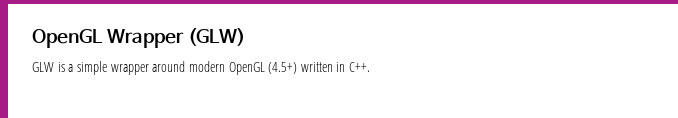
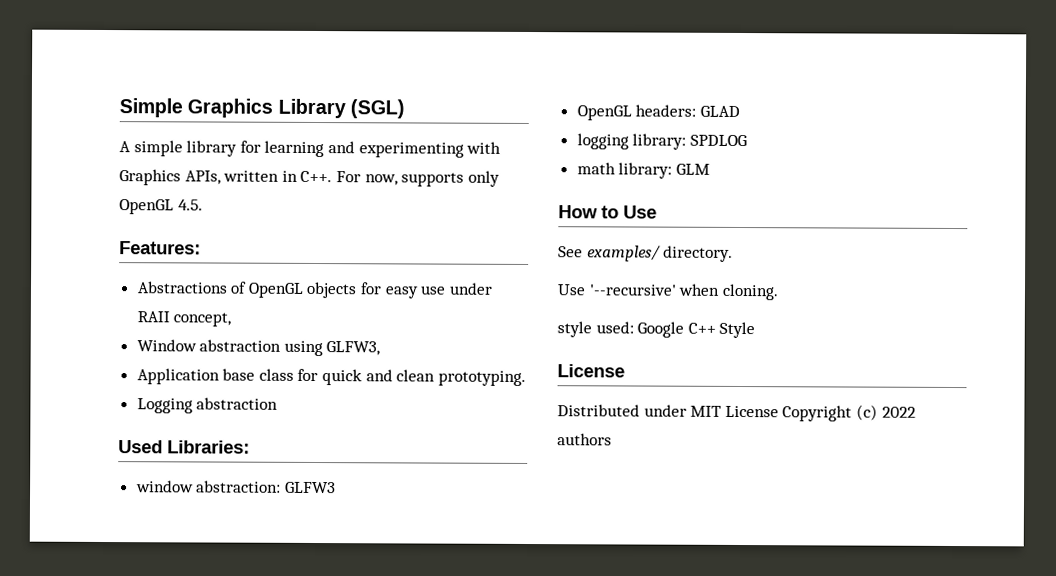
[32,28,245,48] [32,61,371,75] OpenGL Wrapper (GLW) // GLW is a simple wrapper around modern OpenGL (4.5+) written in C++. -> [119,98,405,119] [119,140,502,158] [119,169,500,187] [119,199,203,215] [119,241,201,255] [136,281,493,299] [136,311,232,327] [136,339,381,357] [136,368,526,386] [136,397,279,414] [118,440,250,454] [135,480,336,494] [576,104,740,121] [576,133,747,150] [576,162,710,179] [558,205,657,219] [558,245,734,262] [557,283,779,301] [557,321,756,339] [557,364,625,378] [557,404,916,422] [557,433,612,446] Simple Graphics Library (SGL) // A simple library for learning and experimenting with Graphics APIs, written in C++. For now, supports only OpenGL 4.5. // Features: // Abstractions of OpenGL objects for easy use under RAII concept, // Window abstraction using GLFW3, // Application base class for quick and clean prototyping. // Logging abstraction // Used Libraries: // window abstraction: GLFW3 // OpenGL headers: GLAD // logging library: SPDLOG // math library: GLM // How to Use // See examples/ directory. // Use '--recursive' when cloning. // style used: Google C++ Style // License // Distributed under MIT License Copyright (c) 2022 authors

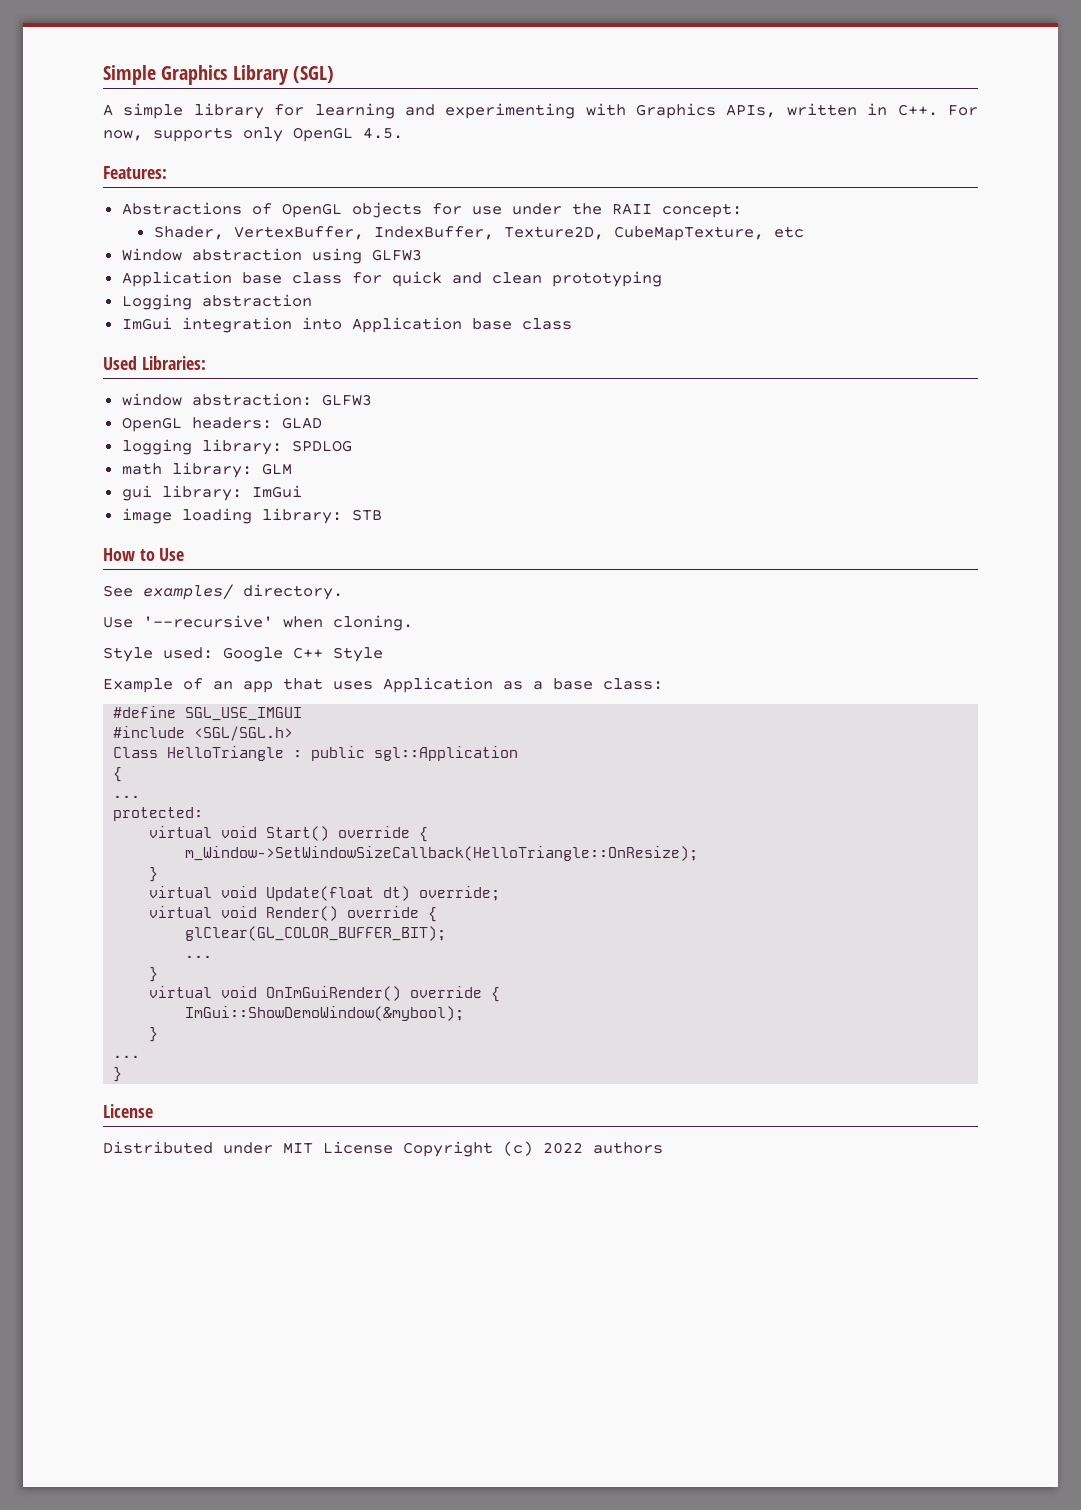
[384,286,419,299] easy -> (462, 209) none
[136,311,232,327] RAII concept, -> [571,203,742,218] [153,226,804,241] the RAII concept: // Shader, VertexBuffer, IndexBuffer, Texture2D, CubeMapTexture, etc
[326,341,381,356] GLFW3, -> [371,249,422,261] GLFW3
[437,370,526,386] prototyping. -> [551,271,662,287] prototyping
(279, 403) none -> [121,317,572,333] // ImGui integration into Application base class
(710, 169) none -> [121,485,302,501] [121,508,382,524] // gui library: ImGui // image loading library: STB
[557,321,592,338] style -> [103,647,153,662] Style
(756, 330) none -> [103,677,663,693] [113,706,303,721] [113,726,294,741] [113,746,519,761] [113,767,123,782] [113,795,141,798] [113,807,204,821] [149,826,429,842] [185,846,699,861] [149,867,159,882] [149,886,501,901] [149,906,438,922] [185,926,447,941] [185,955,213,958] [149,967,159,982] [149,986,501,1002] [185,1006,465,1021] [149,1027,159,1042] [113,1055,141,1058] [113,1067,123,1082] // Example of an app that uses Application as a base class: // #define SGL_USE_IMGUI // #include <SGL/SGL.h> // Class HelloTriangle : public sgl::Application // { // ... // protected: // virtual void Start() override { // m_Window->SetWindowSizeCallback(HelloTriangle::OnResize); // } // virtual void Update(float dt) override; // virtual void Render() override { // glClear(GL_COLOR_BUFFER_BIT); // ... // } // virtual void OnImGuiRender() override { // ImGui::ShowDemoWindow(&mybool); // } // ... // }

